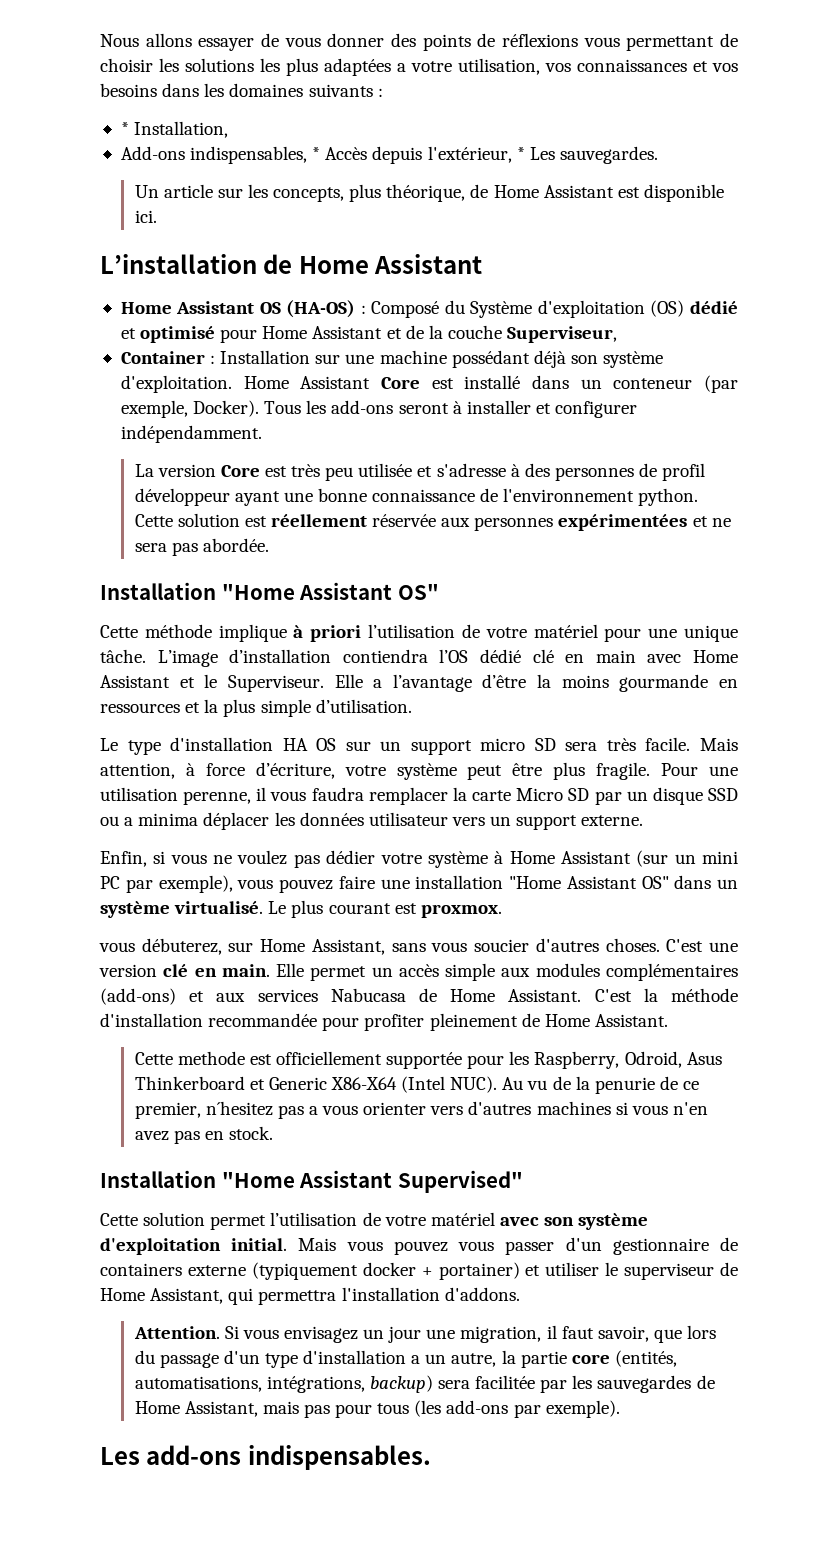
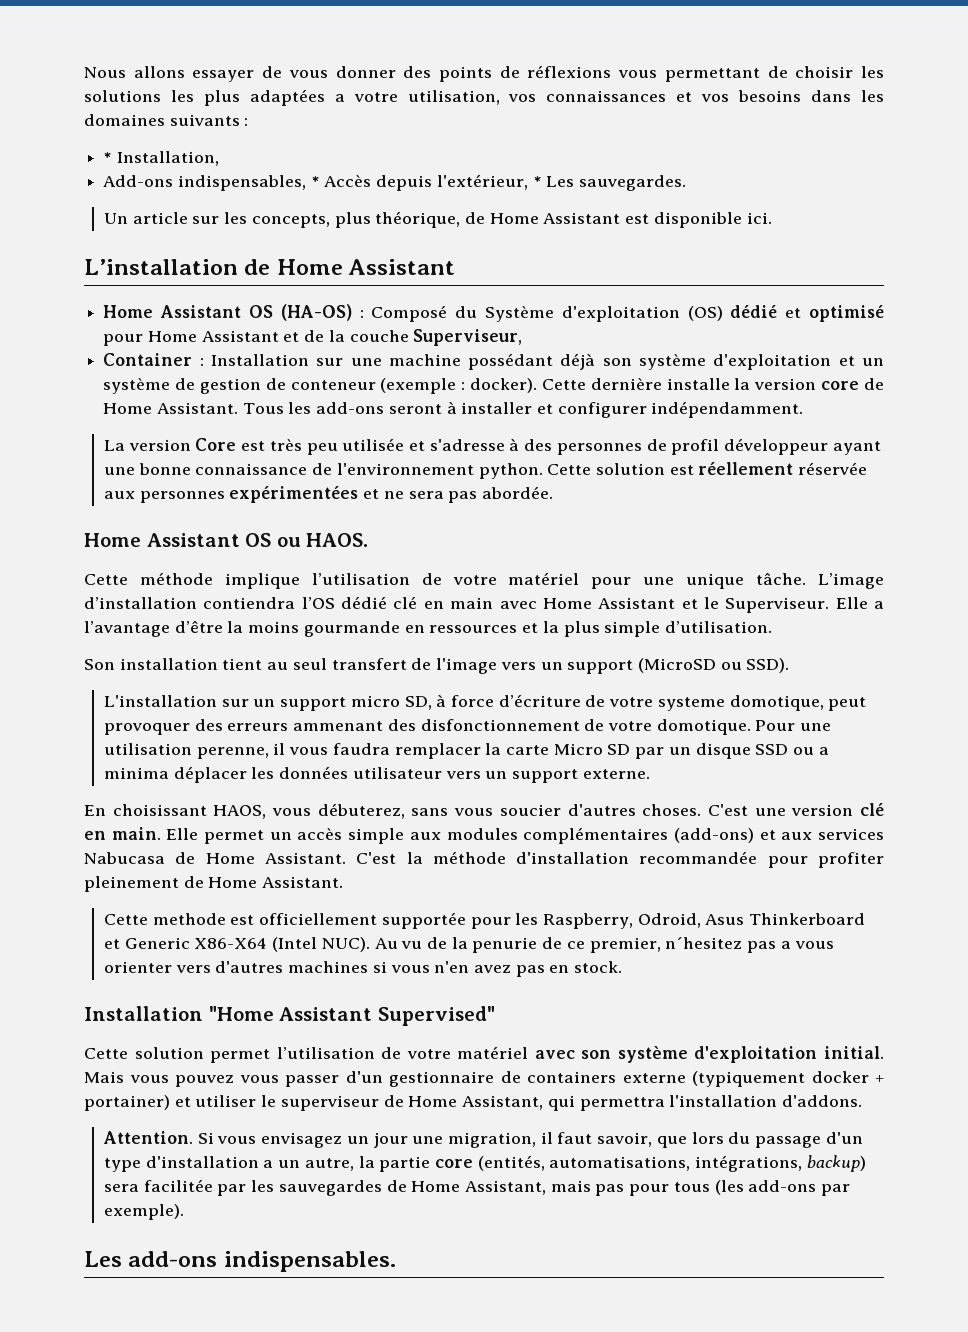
[120,375,739,393] [120,400,260,418] d'exploitation. Home Assistant Core est installé dans un conteneur (par exemple, Docker). -> [713,354,884,370] [103,378,884,394] [103,402,238,414] d'exploitation et un système de gestion de conteneur (exemple : docker). Cette dernière installe la version core de Home Assistant.
[100,582,439,600] Installation "Home Assistant OS" -> [84,533,369,547] Home Assistant OS ou HAOS.
[293,625,362,642] à priori -> (300, 581) none
[100,737,739,755] [100,762,651,780] Le type d'installation HA OS sur un support micro SD sera très facile. Mais attention, à force d’écriture, votre système peut être plus fragile. -> [84,658,790,674] [103,694,867,711] [103,719,751,735] Son installation tient au seul transfert de l'image vers un support (MicroSD ou SSD). // L'installation sur un support micro SD, à force d’écriture de votre systeme domotique, peut provoquer des erreurs ammenant des disfonctionnement de votre domotique.
[100,850,738,868] [100,875,738,893] [100,900,502,918] [99,938,385,955] Enfin, si vous ne voulez pas dédier votre système à Home Assistant (sur un mini PC par exemple), vous pouvez faire une installation "Home Assistant OS" dans un système virtualisé. Le plus courant est proxmox. // vous débuterez, sur Home Assistant, -> [84,803,405,819] En choisissant HAOS, vous débuterez,

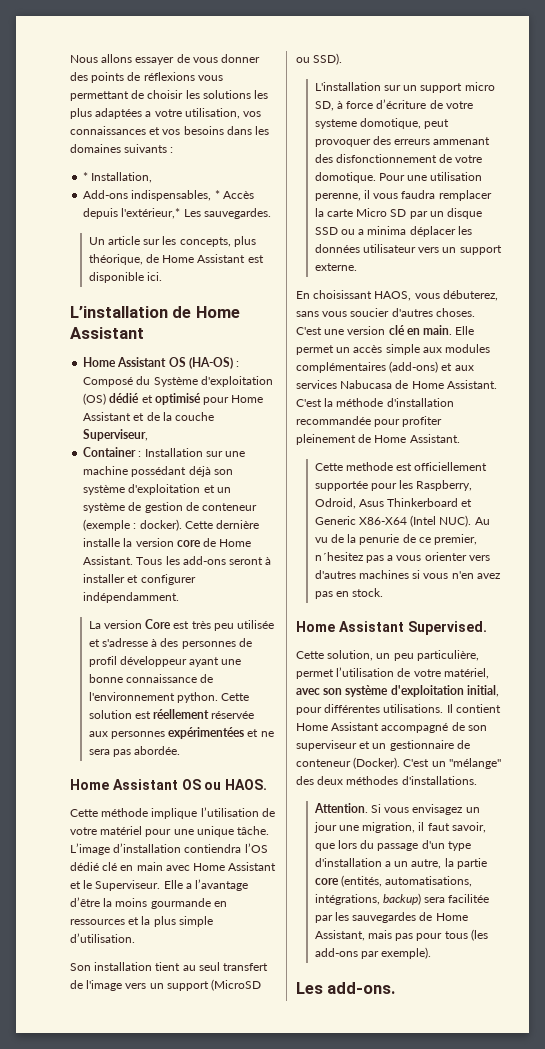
[436,174,542,190] l'extérieur, * -> [121,208,181,219] l'extérieur,*
[84,1006,495,1026] [84,1047,204,1059] Installation "Home Assistant Supervised" // Cette solution -> [296,621,487,635] [296,650,479,661] Home Assistant Supervised. // Cette solution, un peu particulière,
[457,1046,529,1059] matériel -> [443,668,489,679] matériel,
[824,1046,884,1059] [84,1071,884,1087] [84,1095,862,1111] initial. Mais vous pouvez vous passer d'un gestionnaire de containers externe (typiquement docker + portainer) et utiliser le superviseur de Home Assistant, qui permettra l'installation d'addons. -> [466,685,499,697] [296,704,501,715] [296,722,487,733] [296,740,470,751] [296,757,501,769] [296,776,477,785] initial, pour différentes utilisations. Il contient Home Assistant accompagné de son superviseur et un gestionnaire de conteneur (Docker). C'est un "mélange" des deux méthodes d'installations.
[128,1251,396,1272] add-ons indispensables. -> [327,982,396,994] add-ons.

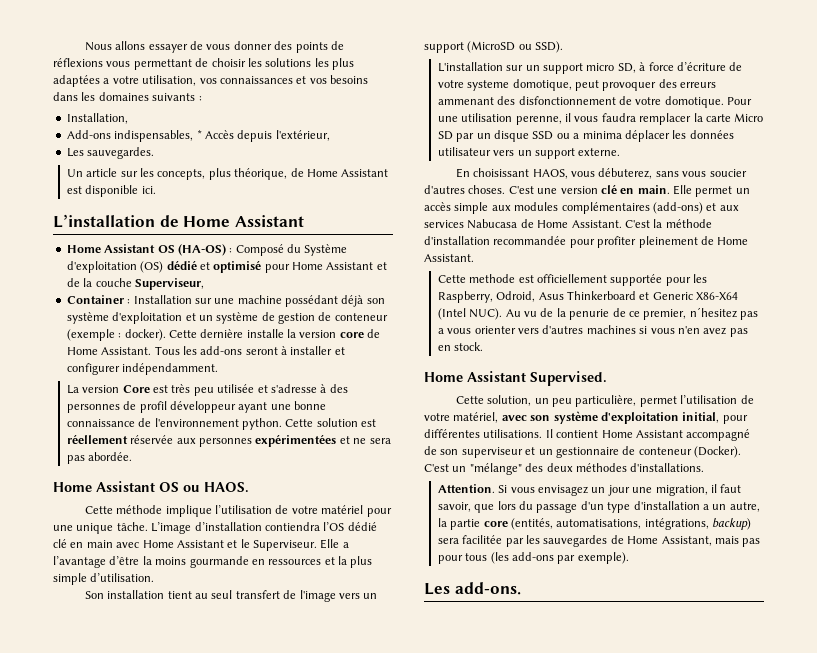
[83,172,89,181] * -> (202, 98) none
[121,208,181,219] l'extérieur,* -> [275,130,330,141] l'extérieur, //

